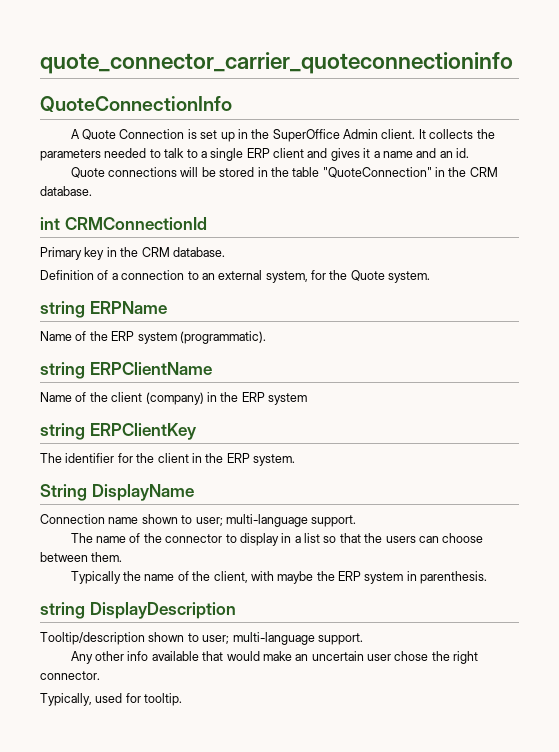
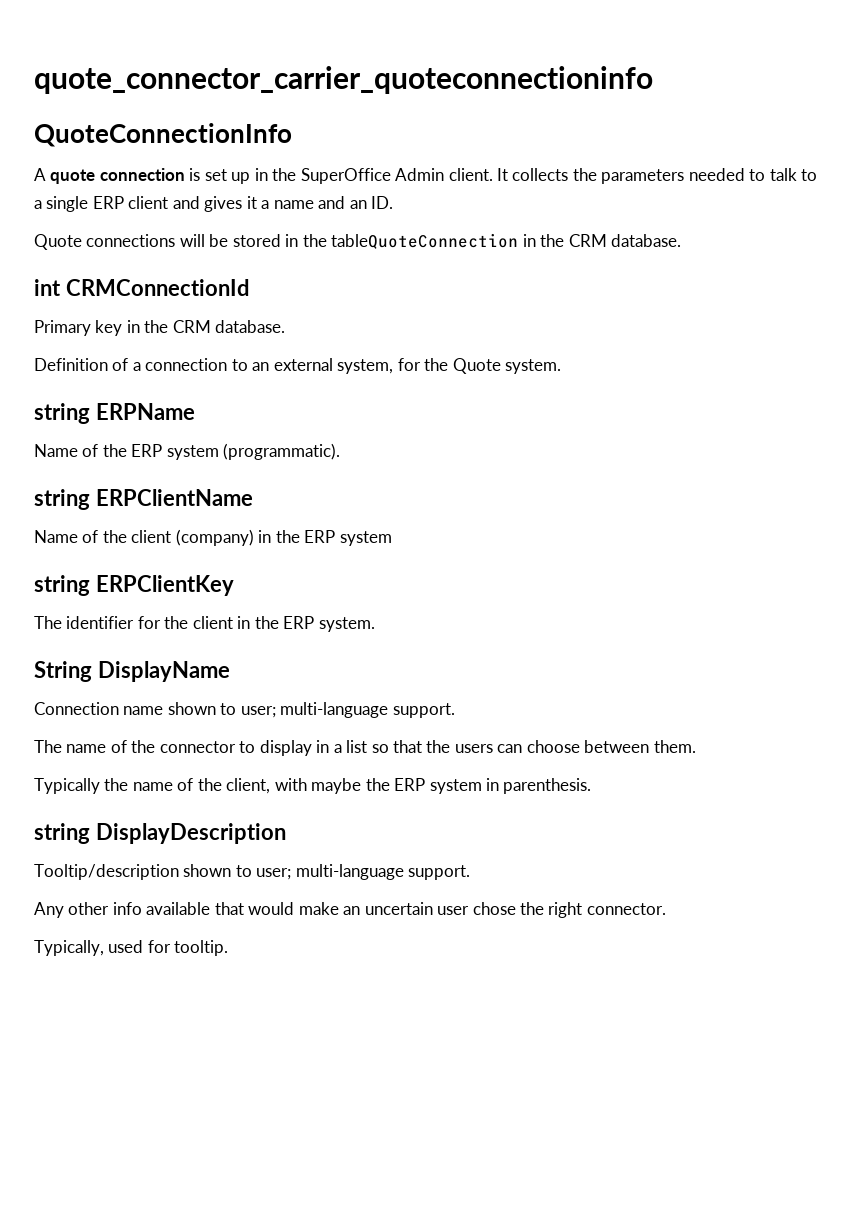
[82,129,185,140] Quote Connection -> [50,168,185,184] quote connection
[456,148,469,158] id. -> [371,196,394,209] ID.
[292,167,432,178] table "QuoteConnection" -> [331,233,519,249] tableQuoteConnection

